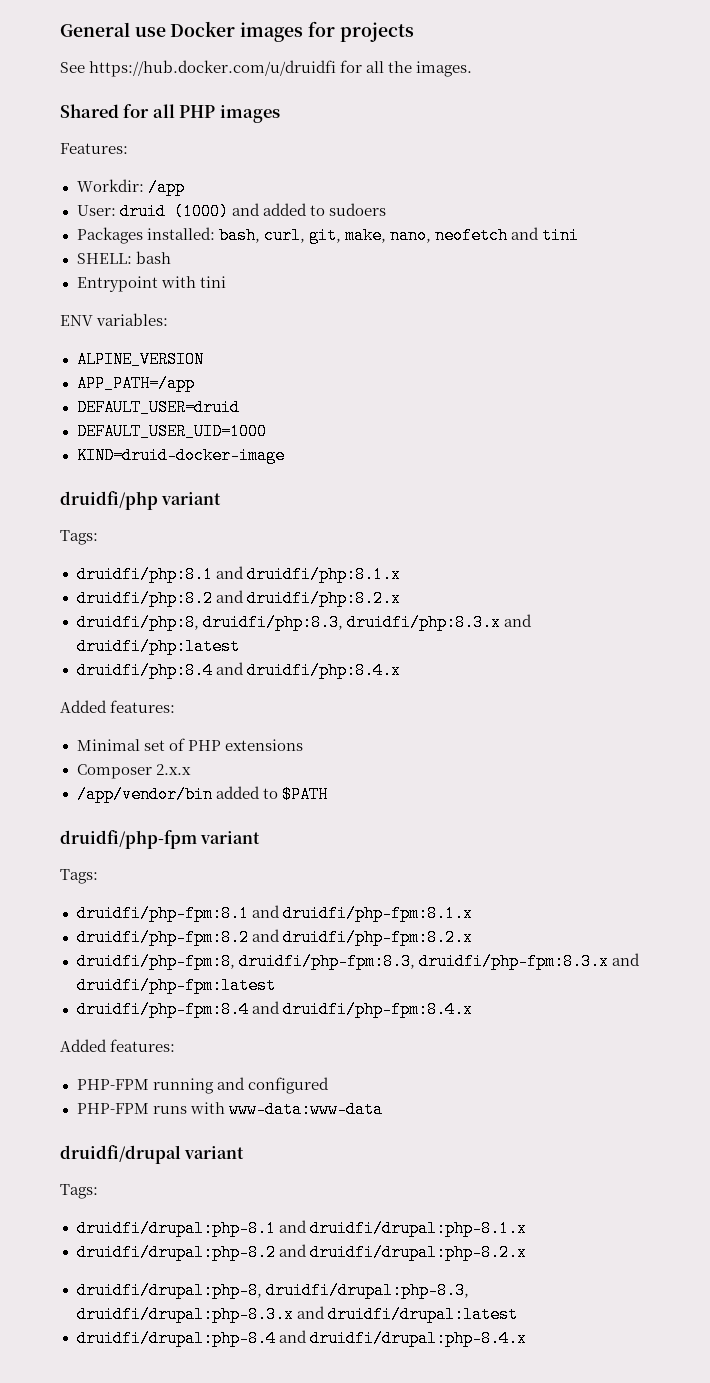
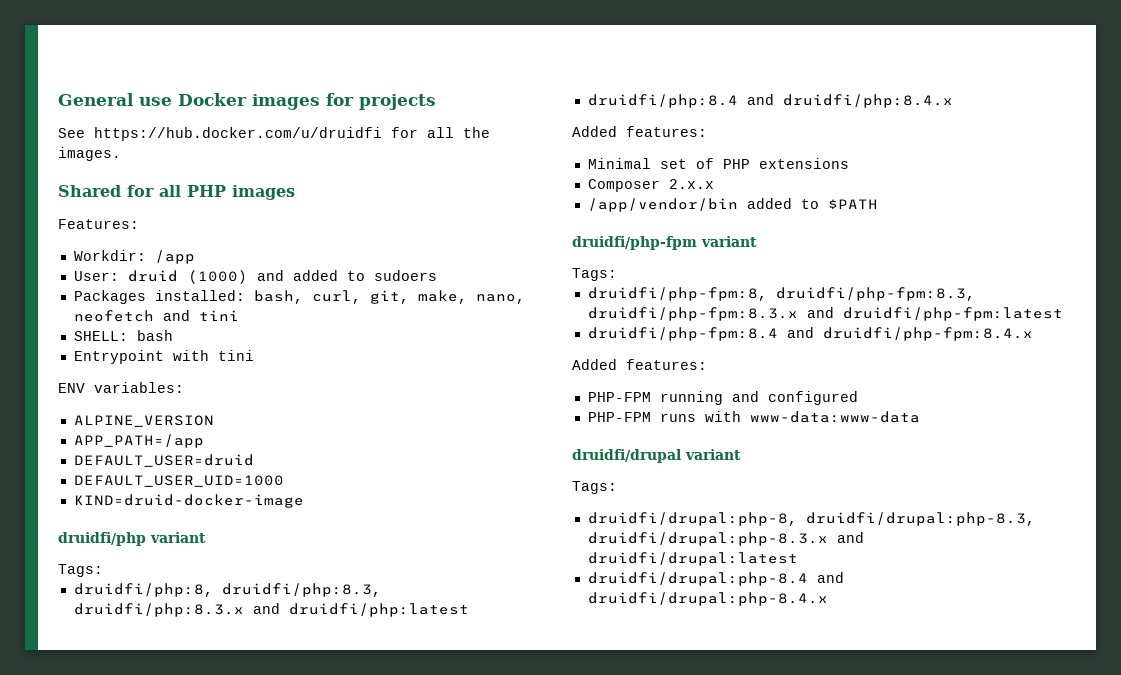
[76,566,401,583] [76,590,401,607] // druidfi/php:8.1 and druidfi/php:8.1.x // druidfi/php:8.2 and druidfi/php:8.2.x -> (103, 570) none
[76,905,473,922] [76,929,473,946] // druidfi/php-fpm:8.1 and druidfi/php-fpm:8.1.x // druidfi/php-fpm:8.2 and druidfi/php-fpm:8.2.x -> (617, 274) none
[76,1220,527,1237] [76,1244,527,1261] // druidfi/drupal:php-8.1 and druidfi/drupal:php-8.1.x // druidfi/drupal:php-8.2 and druidfi/drupal:php-8.2.x -> (617, 487) none

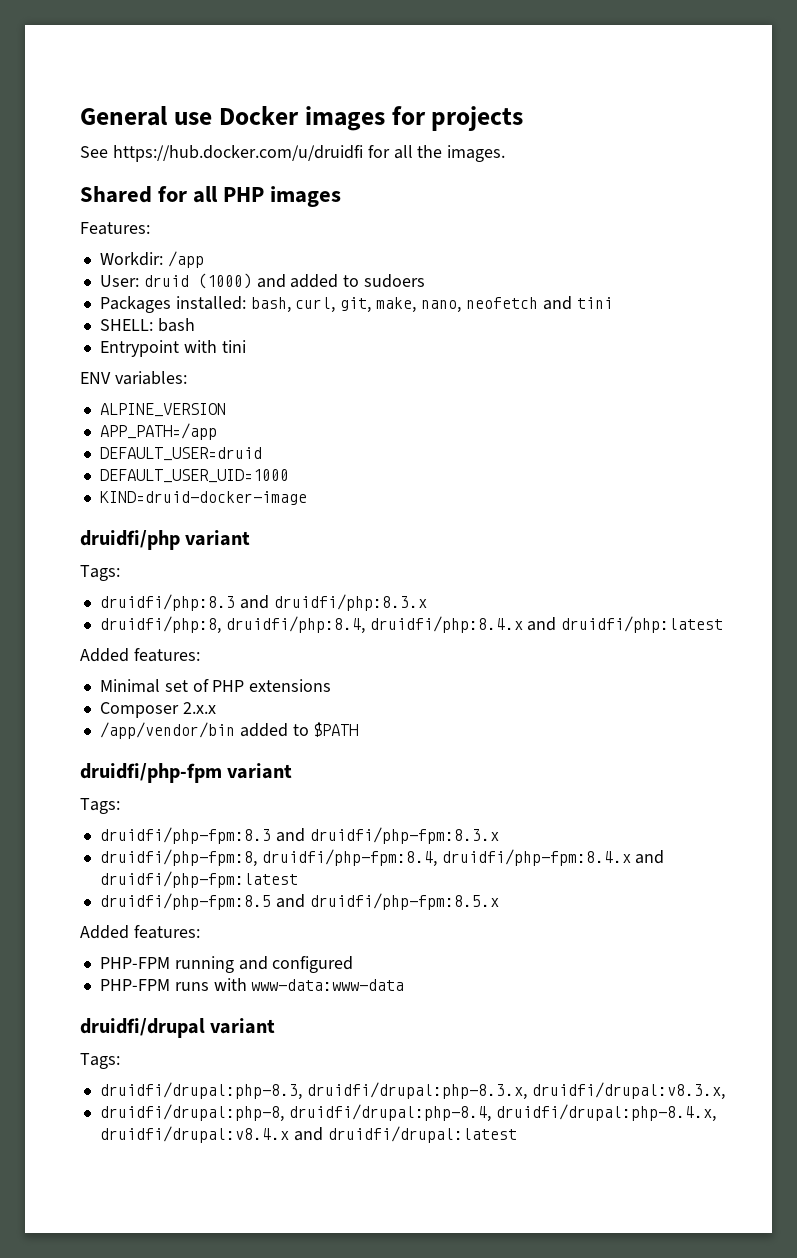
(103, 570) none -> [99,594,427,611] // druidfi/php:8.3 and druidfi/php:8.3.x
[221,583,381,597] [73,603,244,617] druidfi/php:8.3, druidfi/php:8.3.x -> [225,616,523,634] druidfi/php:8.4, druidfi/php:8.4.x
[587,94,953,108] // druidfi/php:8.4 and druidfi/php:8.4.x -> (724, 624) none
(617, 274) none -> [99,827,499,844] // druidfi/php-fpm:8.3 and druidfi/php-fpm:8.3.x
[775,287,975,301] [587,307,798,321] druidfi/php-fpm:8.3, druidfi/php-fpm:8.3.x -> [261,849,631,867] druidfi/php-fpm:8.4, druidfi/php-fpm:8.4.x
[587,327,1033,341] druidfi/php-fpm:8.4 and druidfi/php-fpm:8.4.x -> [99,893,499,910] druidfi/php-fpm:8.5 and druidfi/php-fpm:8.5.x
[587,512,1035,526] [587,532,828,546] druidfi/drupal:php-8, druidfi/drupal:php-8.3, druidfi/drupal:php-8.3.x -> [99,1082,725,1100] [99,1104,716,1122] [99,1126,289,1143] druidfi/drupal:php-8.3, druidfi/drupal:php-8.3.x, druidfi/drupal:v8.3.x, // druidfi/drupal:php-8, druidfi/drupal:php-8.4, druidfi/drupal:php-8.4.x, druidfi/drupal:v8.4.x
[587,572,844,586] [587,592,828,606] // druidfi/drupal:php-8.4 and druidfi/drupal:php-8.4.x -> (517, 1134) none

